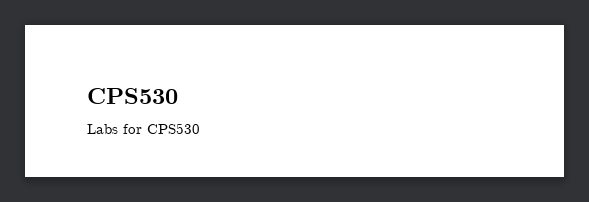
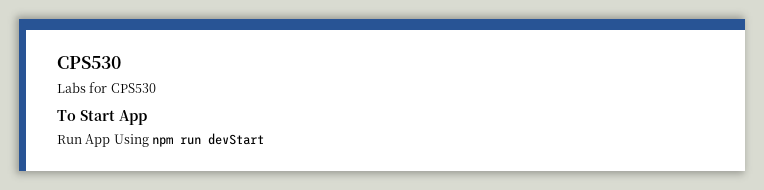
(200, 128) none -> [57,110,147,125] [57,133,265,147] // To Start App // Run App Using npm run devStart

